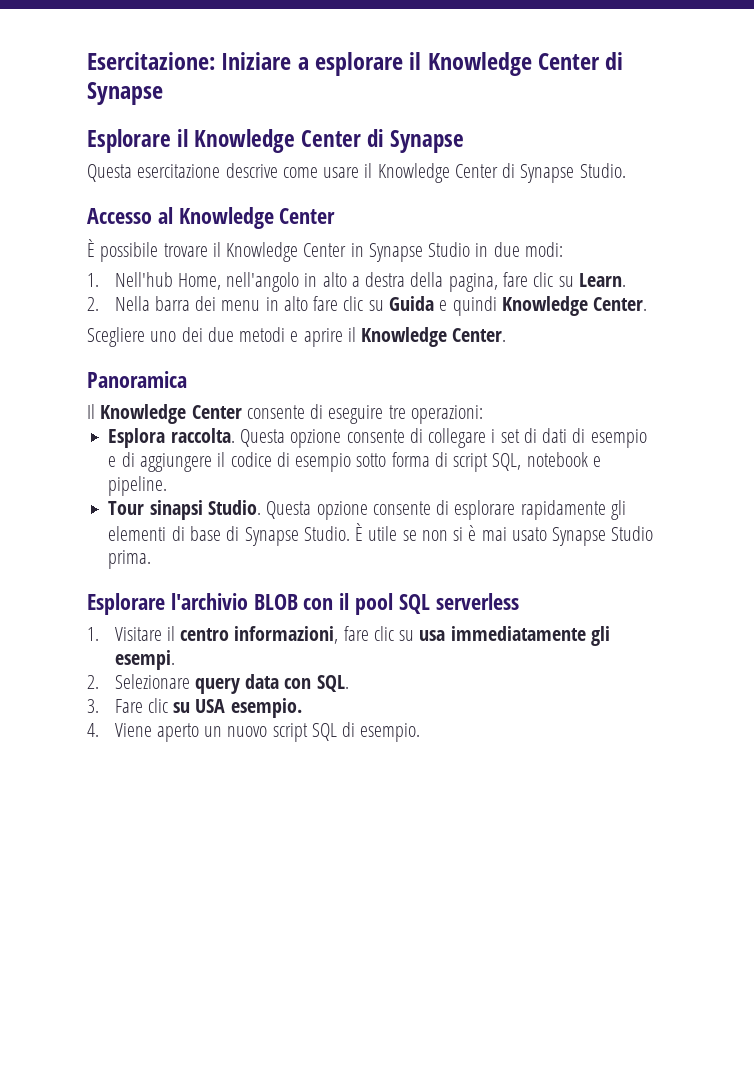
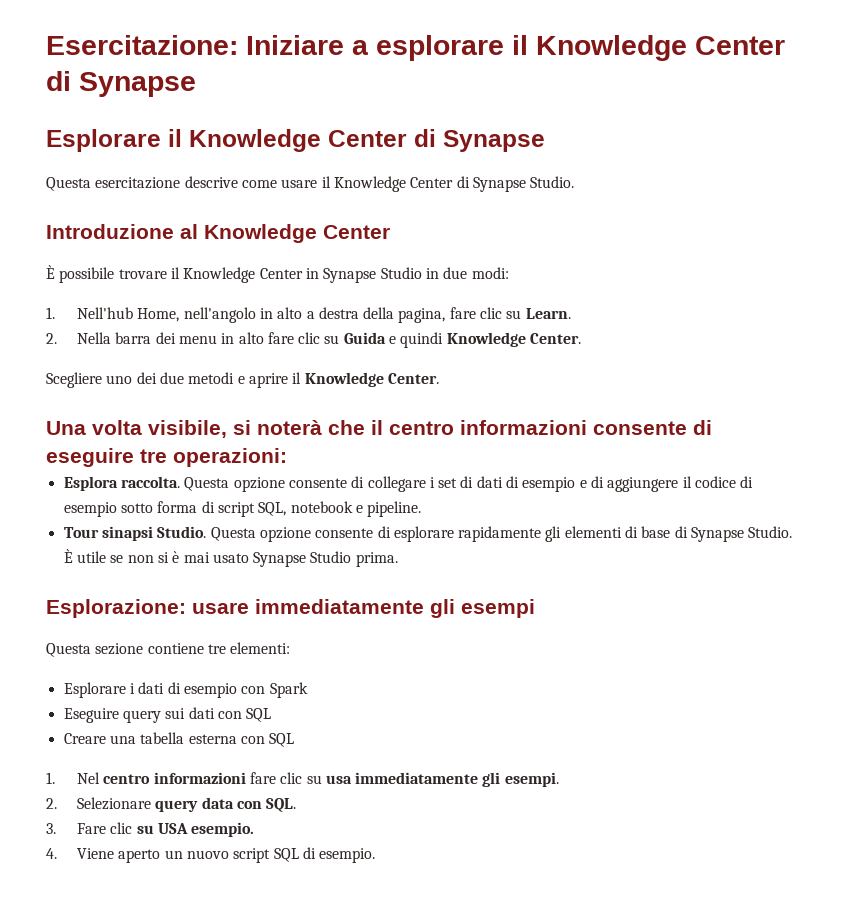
[87,208,152,224] Accesso -> [46,224,174,239] Introduzione
[87,371,187,388] [87,404,242,424] Panoramica // Il Knowledge Center -> [46,420,587,438] Una volta visibile, si noterà che il centro informazioni
[87,593,519,615] [87,626,339,644] Esplorare l'archivio BLOB con il pool SQL serverless // 1. Visitare il centro informazioni, -> [46,599,535,618] [46,642,291,657] [63,682,308,698] [63,707,272,723] [63,732,295,747] [46,772,246,784] Esplorazione: usare immediatamente gli esempi // Questa sezione contiene tre elementi: // Esplorare i dati di esempio con Spark // Eseguire query sui dati con SQL // Creare una tabella esterna con SQL // 1. Nel centro informazioni

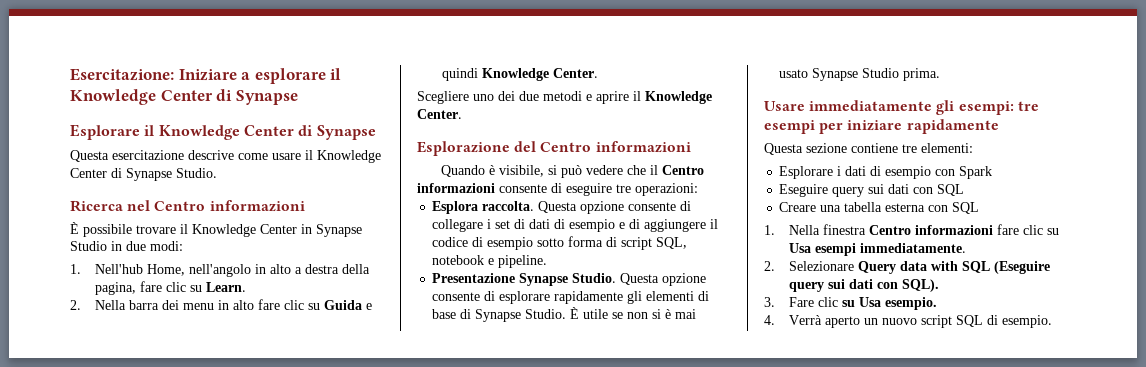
[46,224,390,243] Introduzione al Knowledge Center -> [70,200,305,212] Ricerca nel Centro informazioni
[46,420,322,438] Una volta visibile, si noterà -> [417,141,691,156] [441,165,624,178] Esplorazione del Centro informazioni // Quando è visibile, si può vedere
[389,421,454,435] centro -> [662,165,705,175] Centro
[63,526,153,541] Tour sinapsi -> [432,273,569,286] Presentazione Synapse
[46,599,535,618] Esplorazione: usare immediatamente gli esempi -> [764,100,1039,115] [764,119,999,134] Usare immediatamente gli esempi: tre esempi per iniziare rapidamente
[76,772,151,784] Nel centro -> [788,224,911,235] Nella finestra Centro
[325,772,559,787] [46,797,297,812] usa immediatamente gli esempi. // 2. Selezionare query data con SQL. -> [788,243,966,256] [764,261,1050,274] [788,279,939,292] Usa esempi immediatamente. // 2. Selezionare Query data with SQL (Eseguire query sui dati con SQL).
[157,823,188,834] USA -> [858,297,881,307] Usa
[76,848,114,859] Viene -> [788,315,822,325] Verrà

